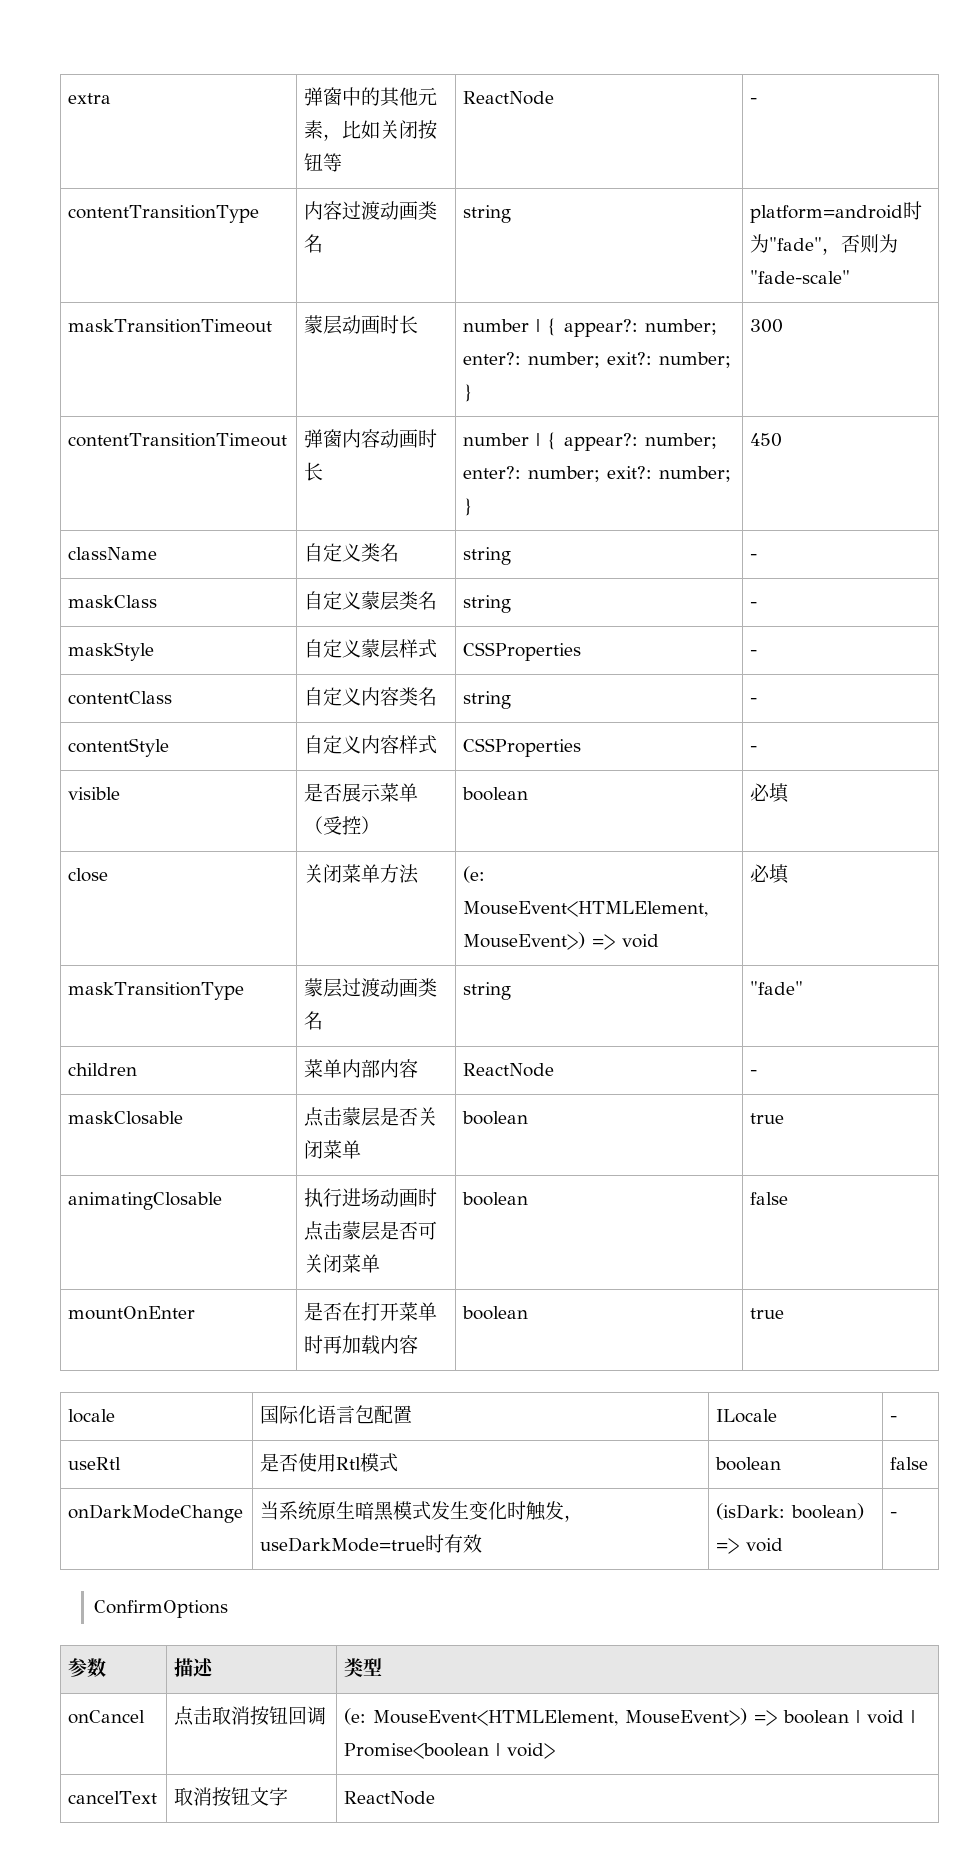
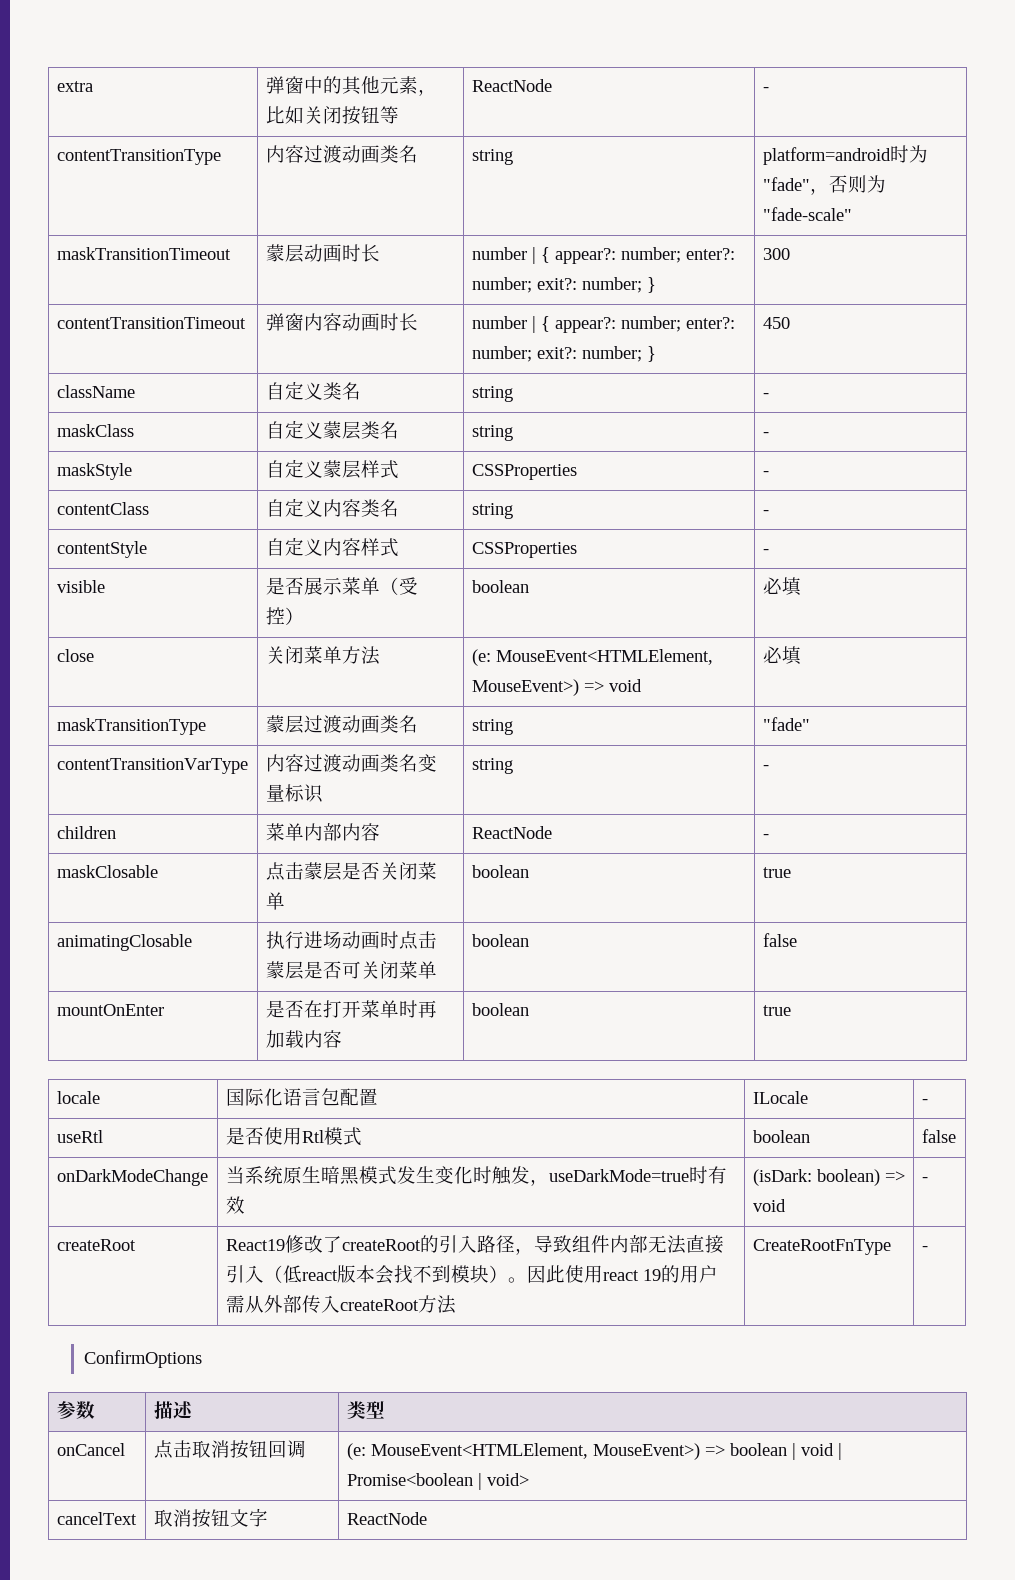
(804, 988) none -> [56,758,248,774] [265,754,437,772] [265,784,323,803] [471,758,513,774] [762,765,769,770] // contentTransitionVarType | 内容过渡动画类名变量标识 | string | -
(898, 1515) none -> [56,1239,136,1251] [225,1235,724,1255] [225,1265,718,1284] [225,1295,456,1314] [752,1239,891,1255] [921,1246,928,1251] // createRoot | React19修改了createRoot的引入路径，导致组件内部无法直接引入（低react版本会找不到模块）。因此使用react 19的用户需从外部传入createRoot方法 | CreateRootFnType | -

